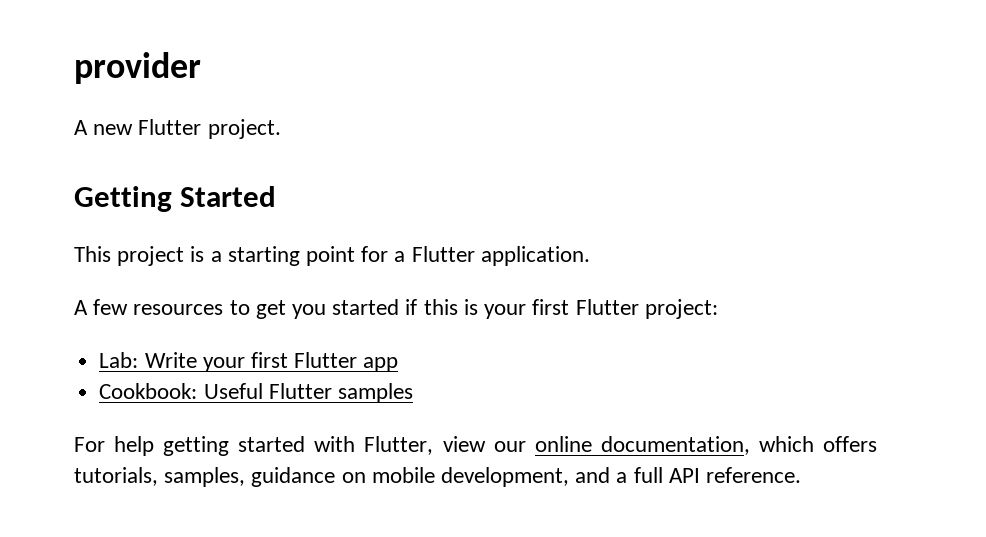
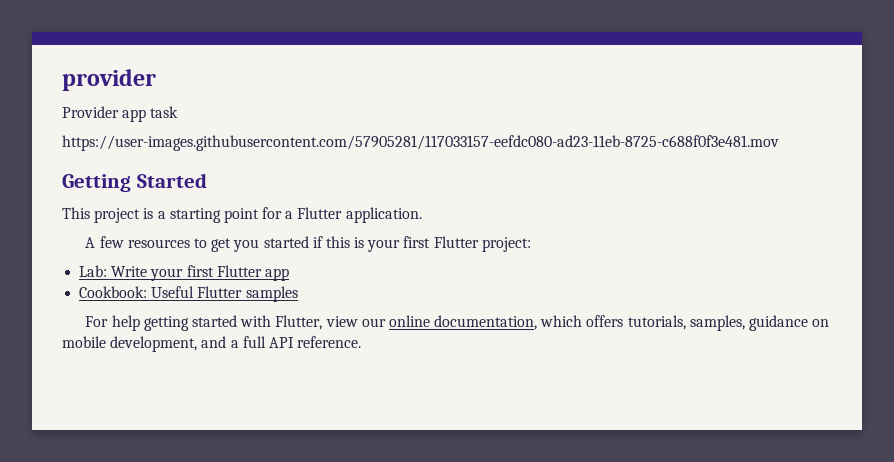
[74,119,281,139] A new Flutter project. -> [62,106,179,122] [62,135,779,151] Provider app task // https://user-images.githubusercontent.com/57905281/117033157-eefdc080-ad23-11eb-8725-c688f0f3e481.mov

